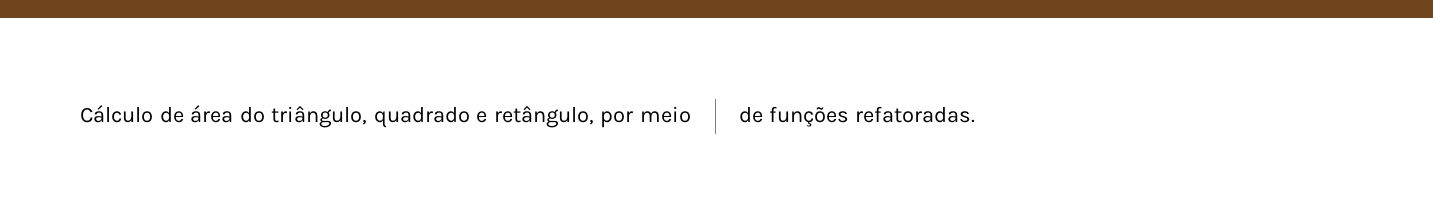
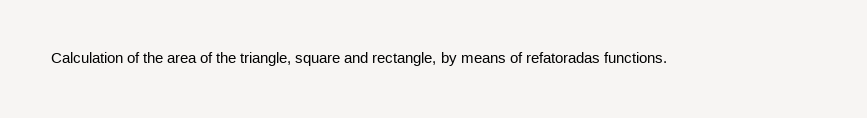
[80,105,975,128] Cálculo de área do triângulo, quadrado e retângulo, por meio de funções refatoradas. -> [51,52,667,66] Calculation of the area of the triangle, square and rectangle, by means of refatoradas functions.

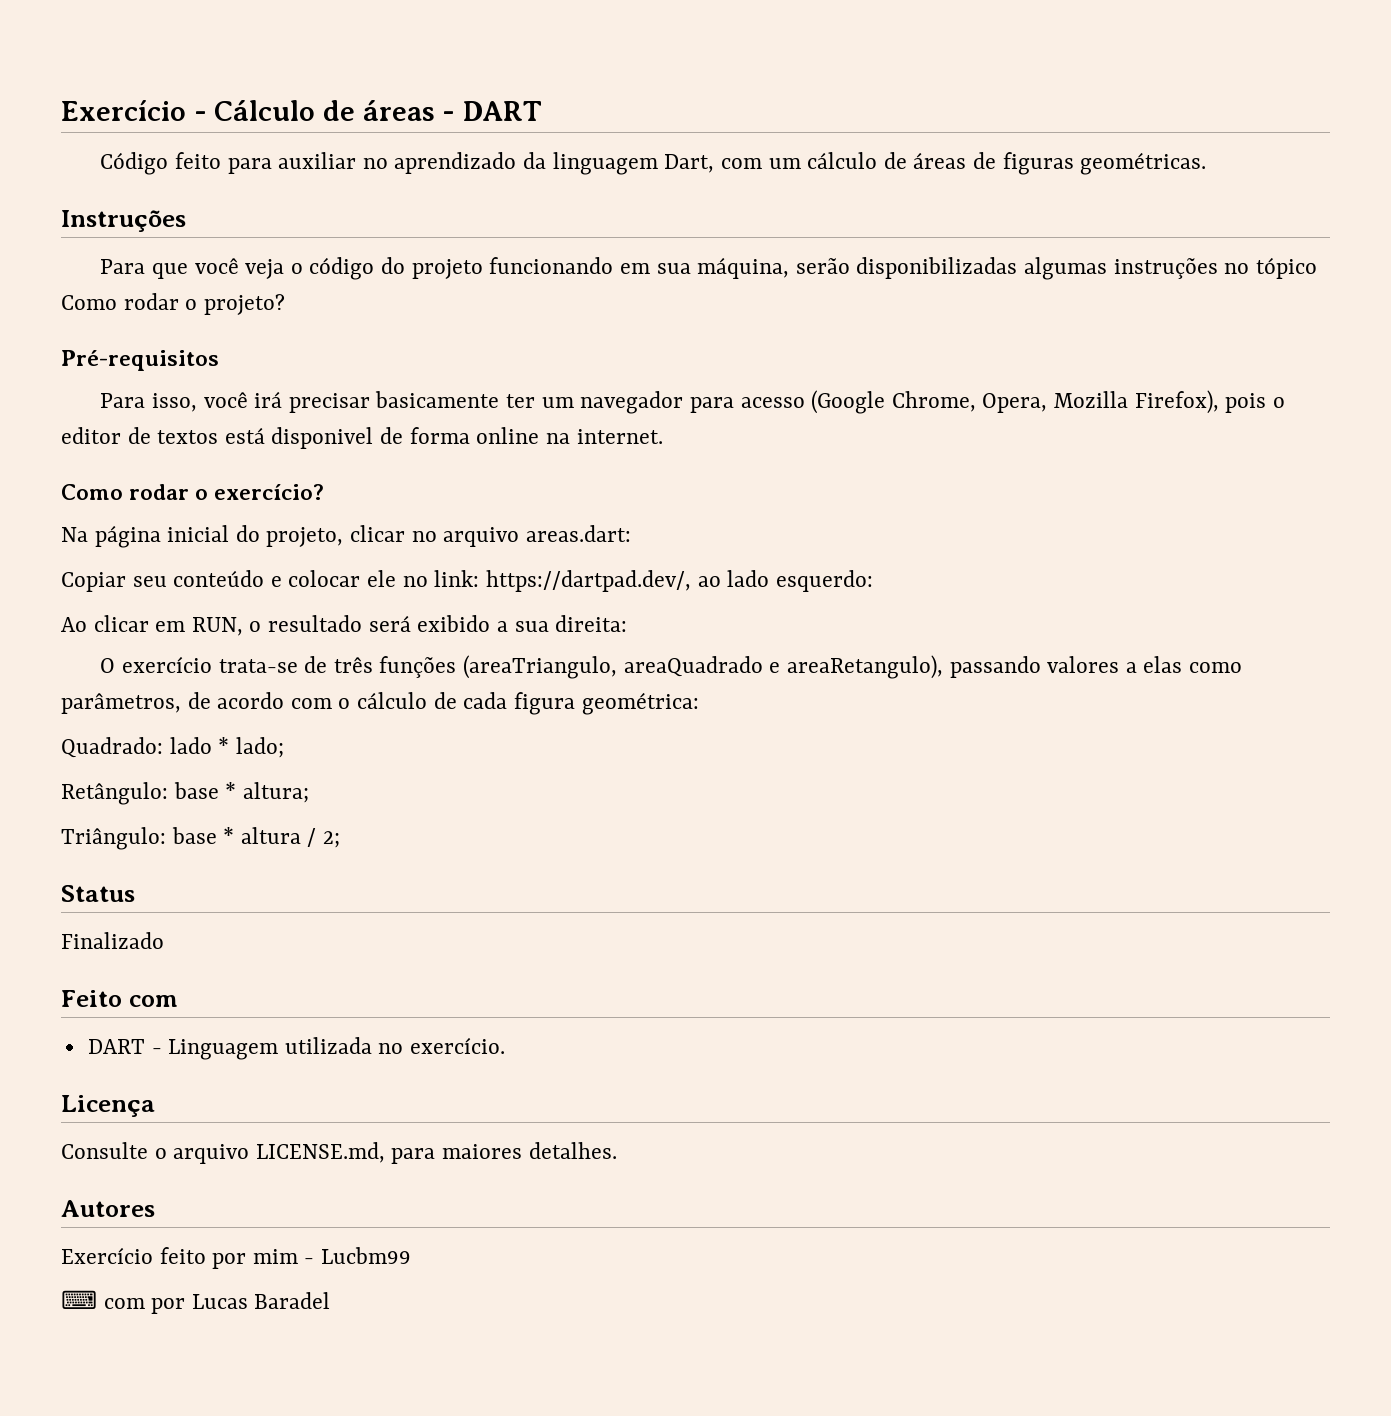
[51,52,667,66] Calculation of the area of the triangle, square and rectangle, by means of refatoradas functions. -> [61,100,543,121] [100,152,1207,175] [61,210,186,232] [100,257,1317,280] [61,293,285,315] [61,350,219,371] [100,390,1285,414] [61,427,663,449] [61,484,325,500] [61,525,631,548] [61,570,873,592] [61,615,628,636] [100,655,1242,679] [61,692,699,715] [61,737,284,758] [61,782,309,805] [61,827,341,850] [61,885,135,902] [61,932,164,949] [61,990,178,1007] [87,1037,506,1060] [61,1095,155,1117] [61,1142,617,1164] [61,1200,155,1217] [61,1247,412,1269] [61,1290,331,1314] Exercício - Cálculo de áreas - DART // Código feito para auxiliar no aprendizado da linguagem Dart, com um cálculo de áreas de figuras geométricas. // Instruções // Para que você veja o código do projeto funcionando em sua máquina, serão disponibilizadas algumas instruções no tópico Como rodar o projeto? // Pré-requisitos // Para isso, você irá precisar basicamente ter um navegador para acesso (Google Chrome, Opera, Mozilla Firefox), pois o editor de textos está disponivel de forma online na internet. // Como rodar o exercício? // Na página inicial do projeto, clicar no arquivo areas.dart: // Copiar seu conteúdo e colocar ele no link: https://dartpad.dev/, ao lado esquerdo: // Ao clicar em RUN, o resultado será exibido a sua direita: // O exercício trata-se de três funções (areaTriangulo, areaQuadrado e areaRetangulo), passando valores a elas como parâmetros, de acordo com o cálculo de cada figura geométrica: // Quadrado: lado * lado; // Retângulo: base * altura; // Triângulo: base * altura / 2; // Status // Finalizado // Feito com // DART - Linguagem utilizada no exercício. // Licença // Consulte o arquivo LICENSE.md, para maiores detalhes. // Autores // Exercício feito por mim - Lucbm99 // ⌨ com por Lucas Baradel

